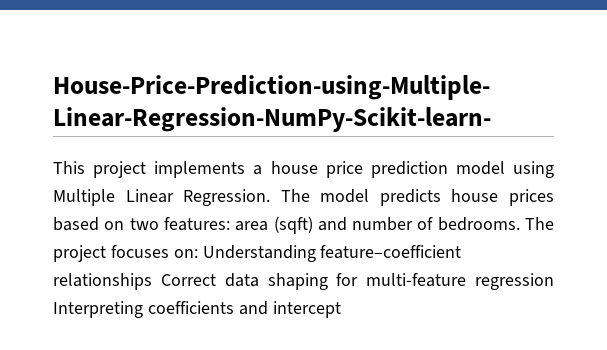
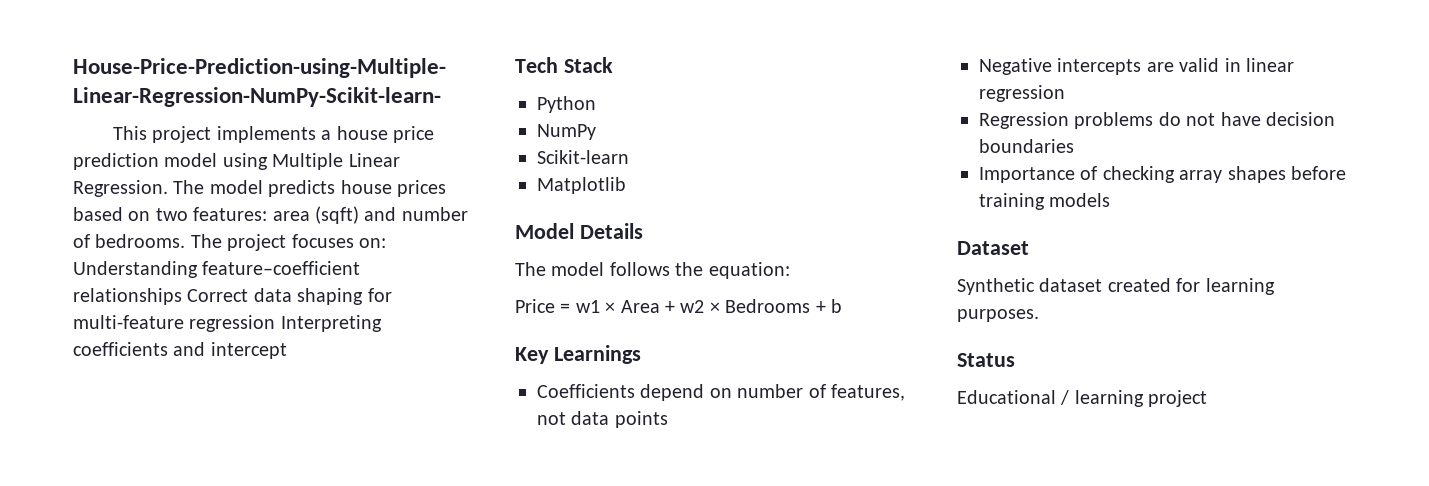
(341, 309) none -> [515,57,613,73] [537,96,596,113] [537,124,596,140] [537,150,629,164] [537,177,626,194] [515,223,643,239] [515,262,790,279] [515,299,842,313] [515,345,641,364] [537,384,905,401] [537,411,668,428] [979,58,1294,75] [979,85,1065,102] [979,112,1335,129] [979,139,1074,153] [979,166,1346,183] [979,193,1111,210] [957,241,1029,255] [957,278,1275,295] [957,309,1039,322] [957,353,1015,367] [957,390,1208,407] // Tech Stack // Python // NumPy // Scikit-learn // Matplotlib // Model Details // The model follows the equation: // Price = w1 × Area + w2 × Bedrooms + b // Key Learnings // Coefficients depend on number of features, not data points // Negative intercepts are valid in linear regression // Regression problems do not have decision boundaries // Importance of checking array shapes before training models // Dataset // Synthetic dataset created for learning purposes. // Status // Educational / learning project

